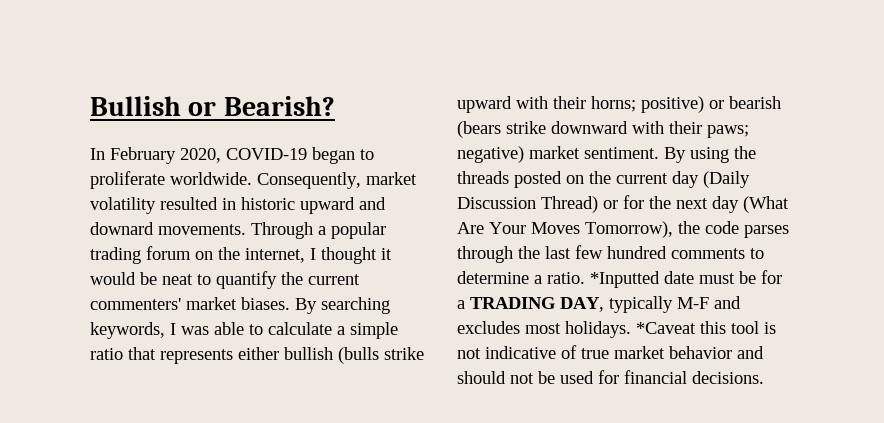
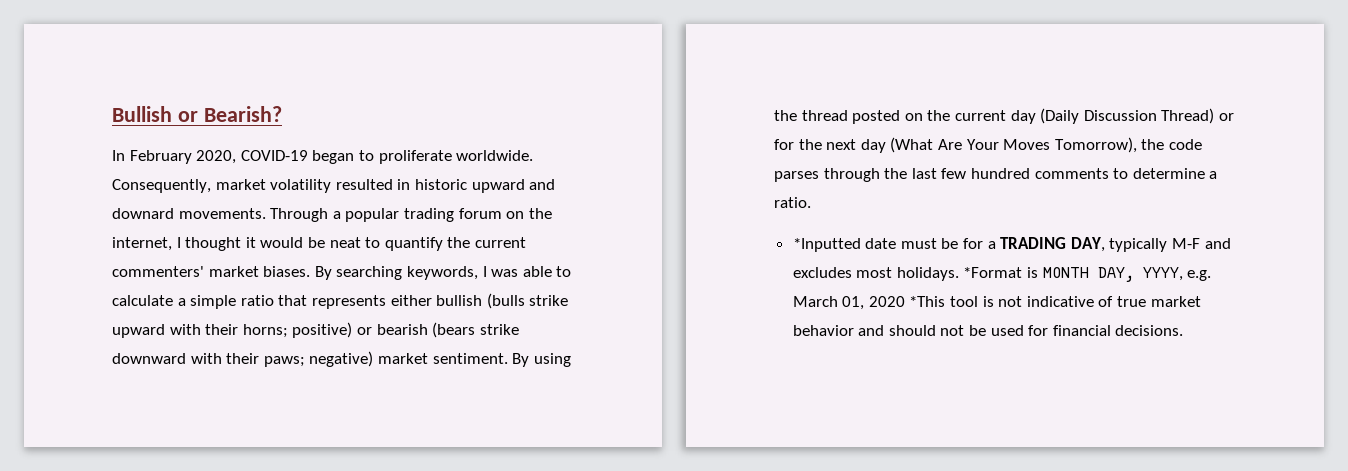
[457,171,509,184] threads -> [801,110,848,121] thread
(585, 278) none -> (811, 202) //
[636,321,726,334] *Caveat this -> [963,267,1212,282] [792,296,946,310] *Format is MONTH DAY, YYYY, e.g. March 01, 2020 *This

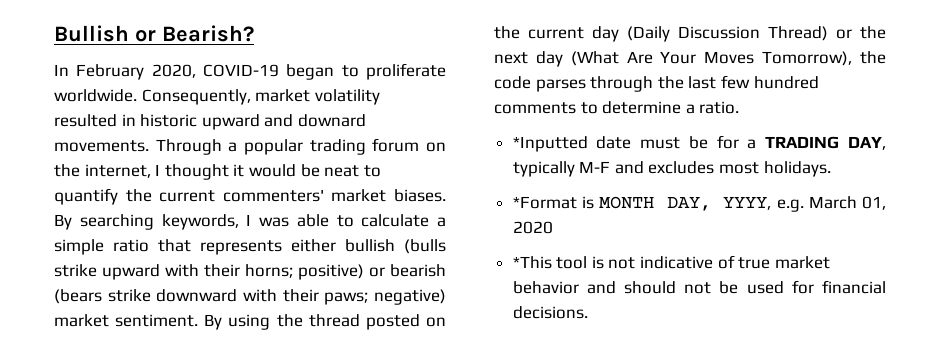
[774,139,794,150] for -> (852, 34) none
(959, 274) none -> (831, 169) //
(905, 301) none -> (553, 227) //

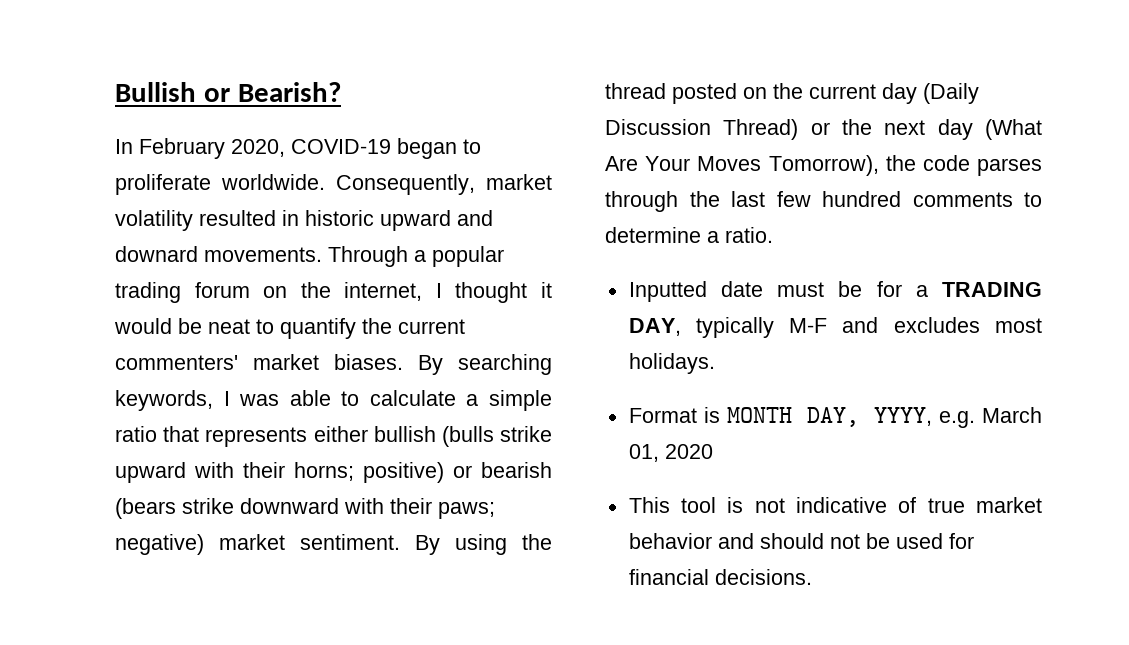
[512,136,588,152] *Inputted -> [628,281,707,302] Inputted
[512,196,577,209] *Format -> [628,408,697,423] Format
[512,256,552,269] *This -> [628,497,670,513] This

